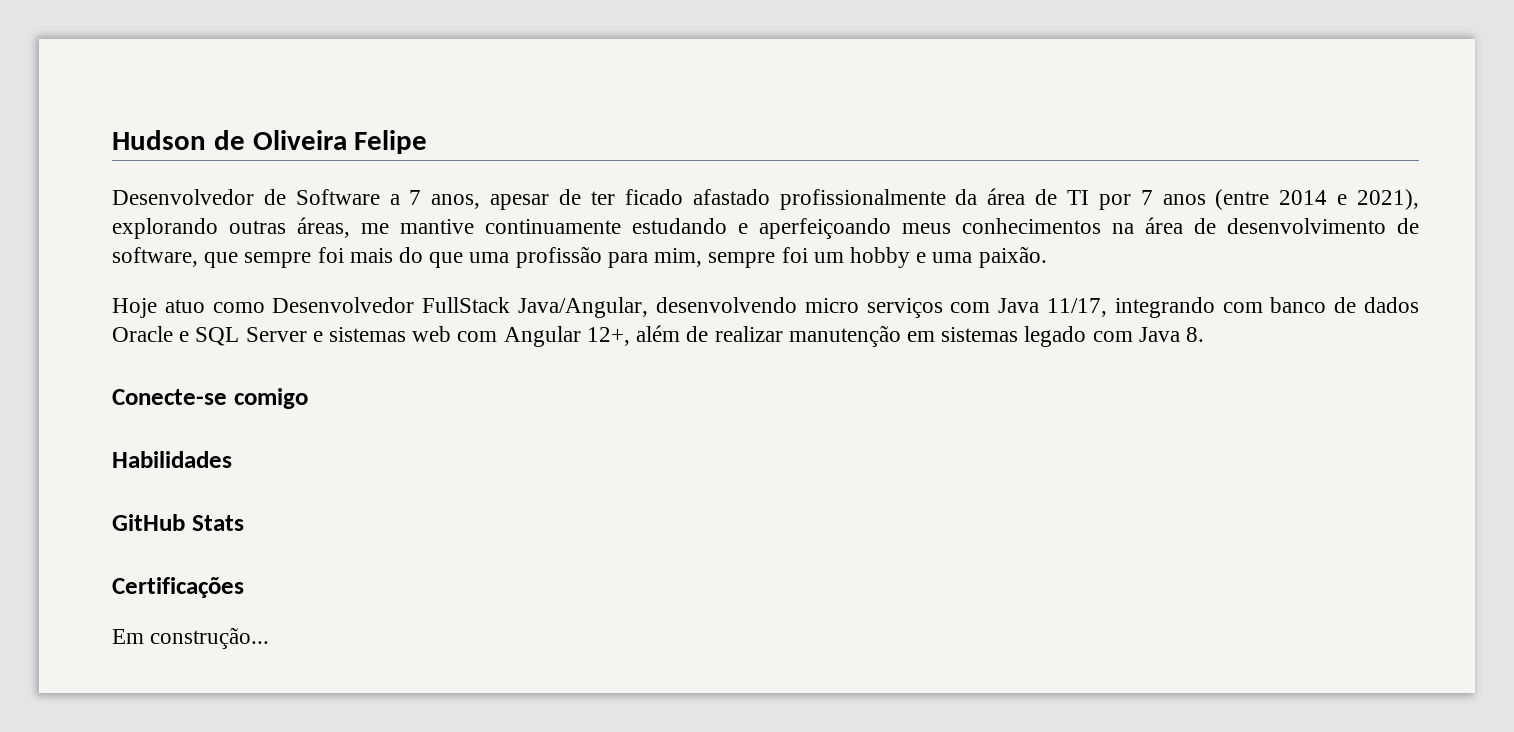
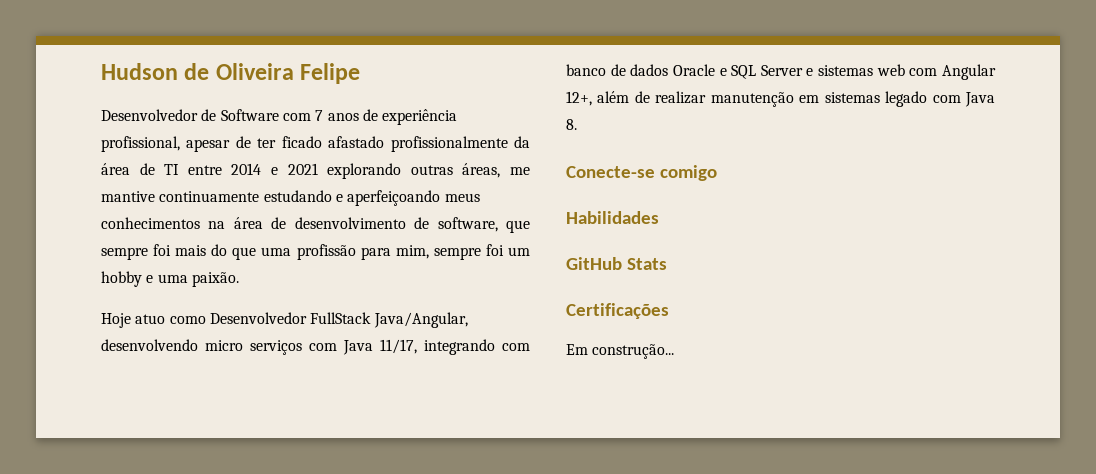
[389,190,481,209] a 7 anos, -> [282,109,458,125] [101,136,180,152] com 7 anos de experiência profissional,
[1098,189,1270,210] por 7 anos (entre -> [187,165,222,175] entre
[1356,189,1419,210] 2021), -> [287,163,318,175] 2021

